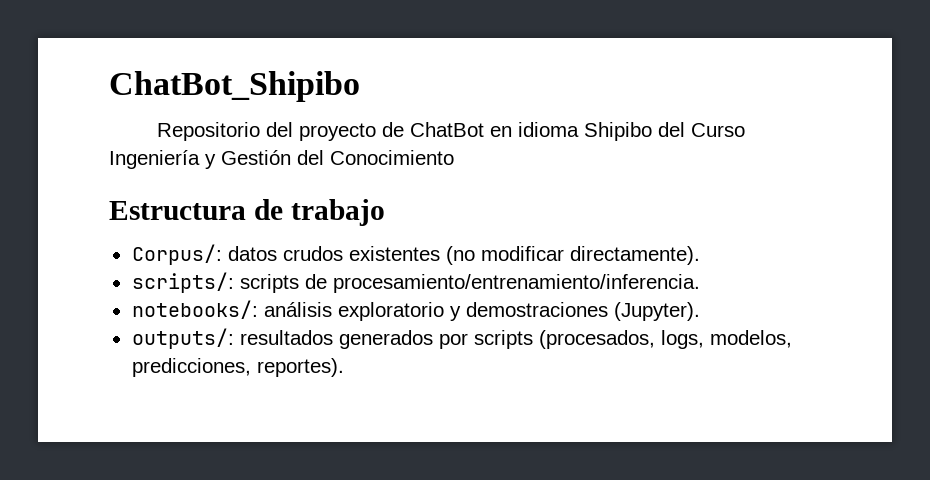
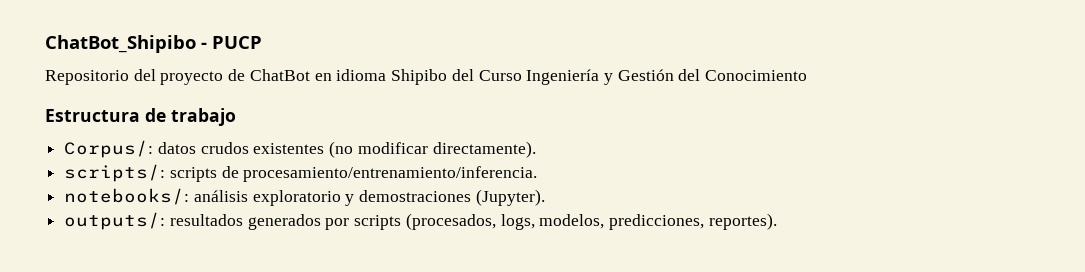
(360, 86) none -> [201,36,262,49] - PUCP

